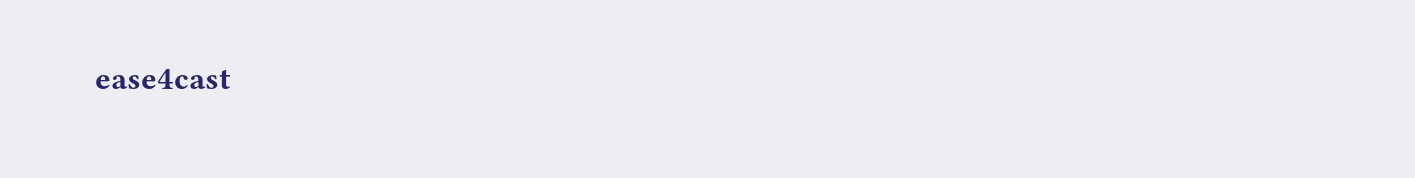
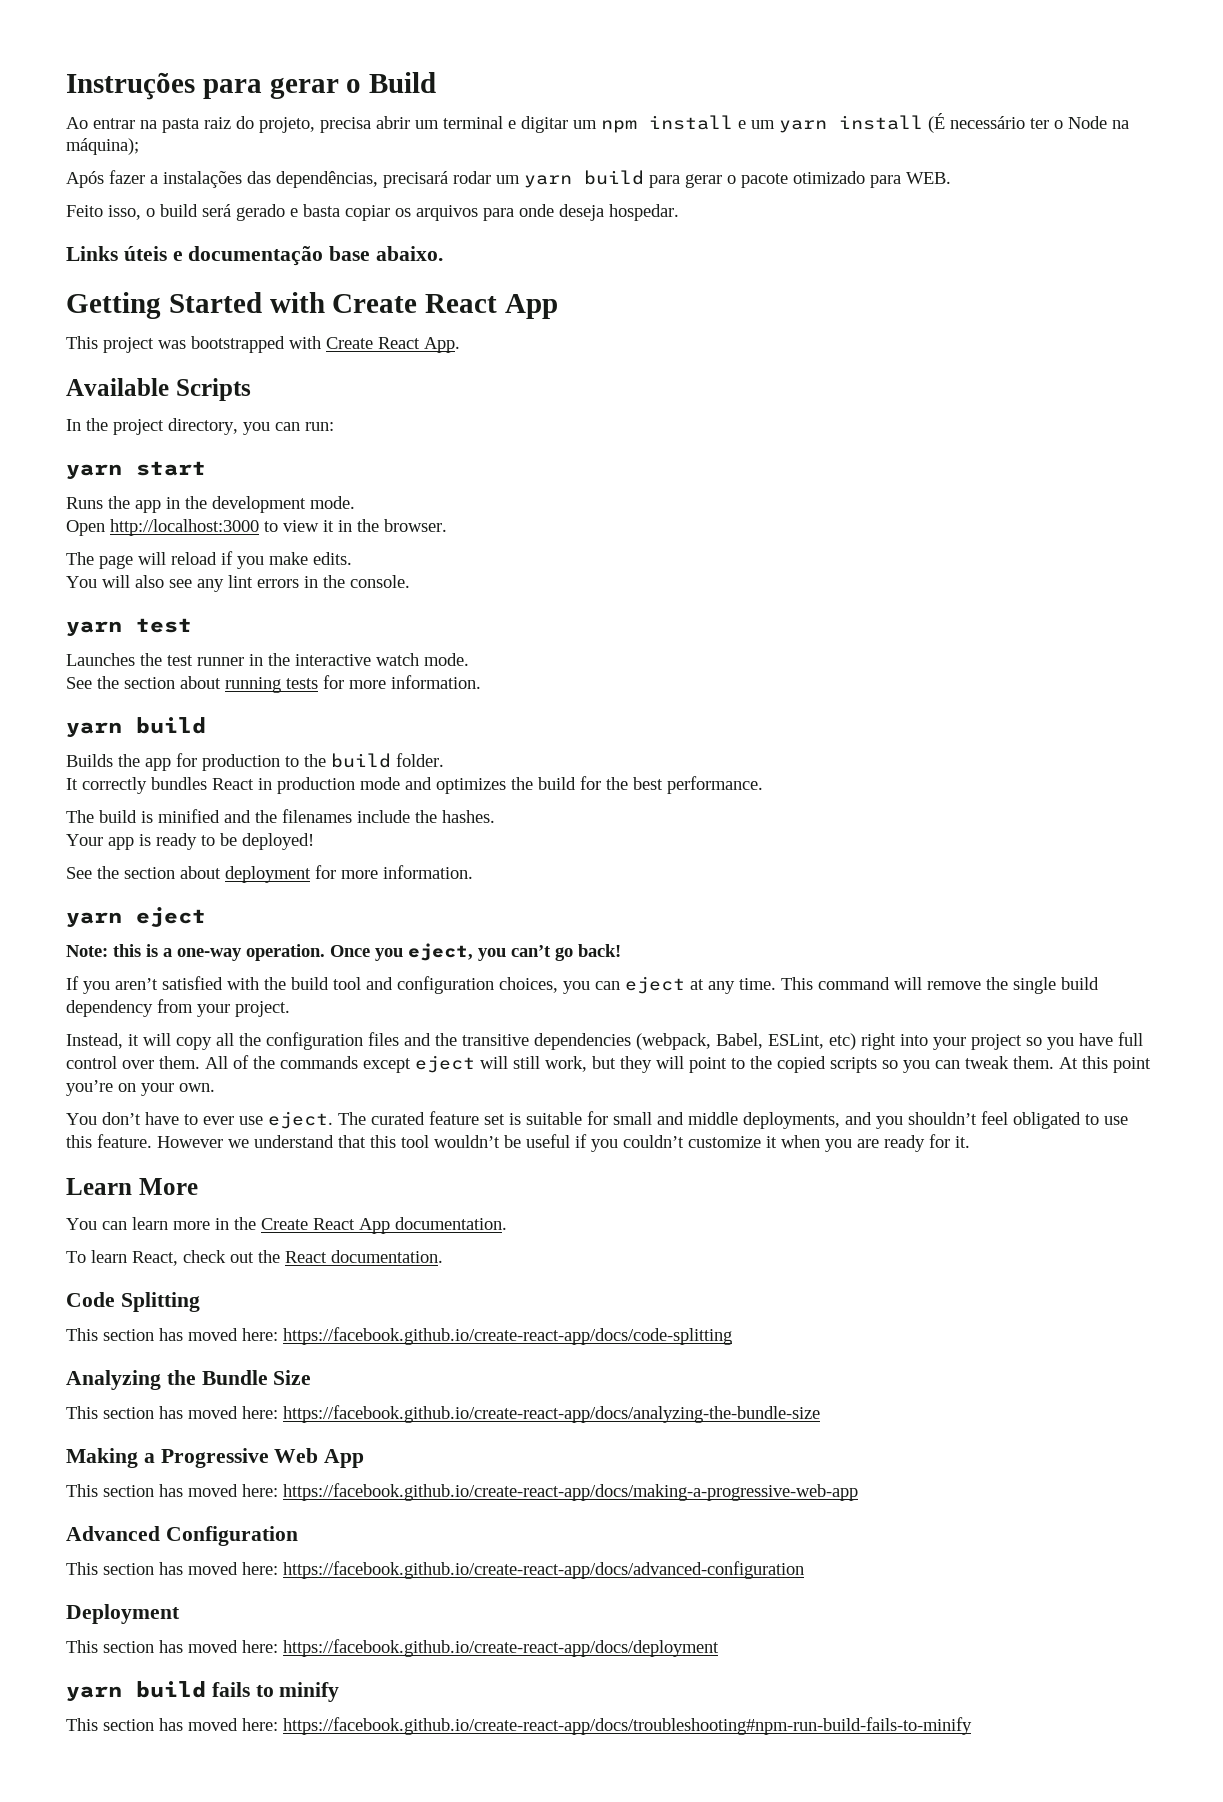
[95,69,231,89] ease4cast -> [66,72,437,100] [66,113,1129,133] [66,138,139,155] [66,170,951,188] [66,204,679,221] [66,246,444,266] [66,292,559,319] [66,336,460,353] [66,378,251,401] [66,418,334,435] [66,461,206,480] [66,496,355,513] [66,519,447,536] [66,551,352,569] [66,575,410,592] [66,618,192,637] [66,653,469,666] [66,675,481,693] [66,717,206,738] [66,753,444,771] [66,776,763,794] [66,809,495,823] [66,833,314,850] [66,865,473,883] [66,907,206,928] [66,943,621,961] [66,976,1099,994] [66,999,290,1017] [66,1032,1143,1050] [66,1055,1151,1073] [66,1080,215,1096] [66,1111,1128,1129] [66,1134,970,1152] [66,1178,198,1195] [66,1217,507,1234] [66,1250,443,1266] [66,1292,200,1312] [66,1327,732,1345] [66,1370,312,1390] [66,1405,820,1423] [66,1448,365,1468] [66,1483,858,1501] [66,1526,298,1546] [66,1561,804,1579] [66,1604,180,1624] [66,1639,719,1657] [66,1681,340,1702] [66,1717,972,1735] Instruções para gerar o Build // Ao entrar na pasta raiz do projeto, precisa abrir um terminal e digitar um npm install e um yarn install (É necessário ter o Node na máquina); // Após fazer a instalações das dependências, precisará rodar um yarn build para gerar o pacote otimizado para WEB. // Feito isso, o build será gerado e basta copiar os arquivos para onde deseja hospedar. // Links úteis e documentação base abaixo. // Getting Started with Create React App // This project was bootstrapped with Create React App. // Available Scripts // In the project directory, you can run: // yarn start // Runs the app in the development mode. // Open http://localhost:3000 to view it in the browser. // The page will reload if you make edits. // You will also see any lint errors in the console. // yarn test // Launches the test runner in the interactive watch mode. // See the section about running tests for more information. // yarn build // Builds the app for production to the build folder. // It correctly bundles React in production mode and optimizes the build for the best performance. // The build is minified and the filenames include the hashes. // Your app is ready to be deployed! // See the section about deployment for more information. // yarn eject // Note: this is a one-way operation. Once you eject, you can’t go back! // If you aren’t satisfied with the build tool and configuration choices, you can eject at any time. This command will remove the single build dependency from your project. // Instead, it will copy all the configuration files and the transitive dependencies (webpack, Babel, ESLint, etc) right into your project so you have full control over them. All of the commands except eject will still work, but they will point to the copied scripts so you can tweak them. At this point you’re on your own. // You don’t have to ever use eject. The curated feature set is suitable for small and middle deployments, and you shouldn’t feel obligated to use this feature. However we understand that this tool wouldn’t be useful if you couldn’t customize it when you are ready for it. // Learn More // You can learn more in the Create React App documentation. // To learn React, check out the React documentation. // Code Splitting // This section has moved here: https://facebook.github.io/create-react-app/docs/code-splitting // Analyzing the Bundle Size // This section has moved here: https://facebook.github.io/create-react-app/docs/analyzing-the-bundle-size // Making a Progressive Web App // This section has moved here: https://facebook.github.io/create-react-app/docs/making-a-progressive-web-app // Advanced Configuration // This section has moved here: https://facebook.github.io/create-react-app/docs/advanced-configuration // Deployment // This section has moved here: https://facebook.github.io/create-react-app/docs/deployment // yarn build fails to minify // This section has moved here: https://facebook.github.io/create-react-app/docs/troubleshooting#npm-run-build-fails-to-minify

